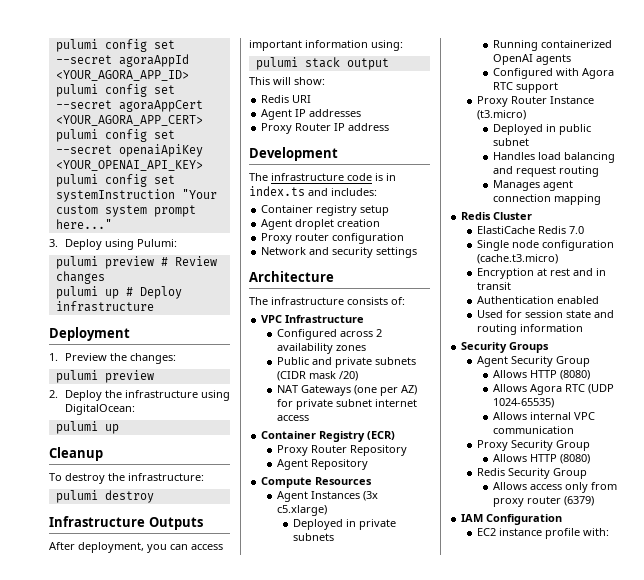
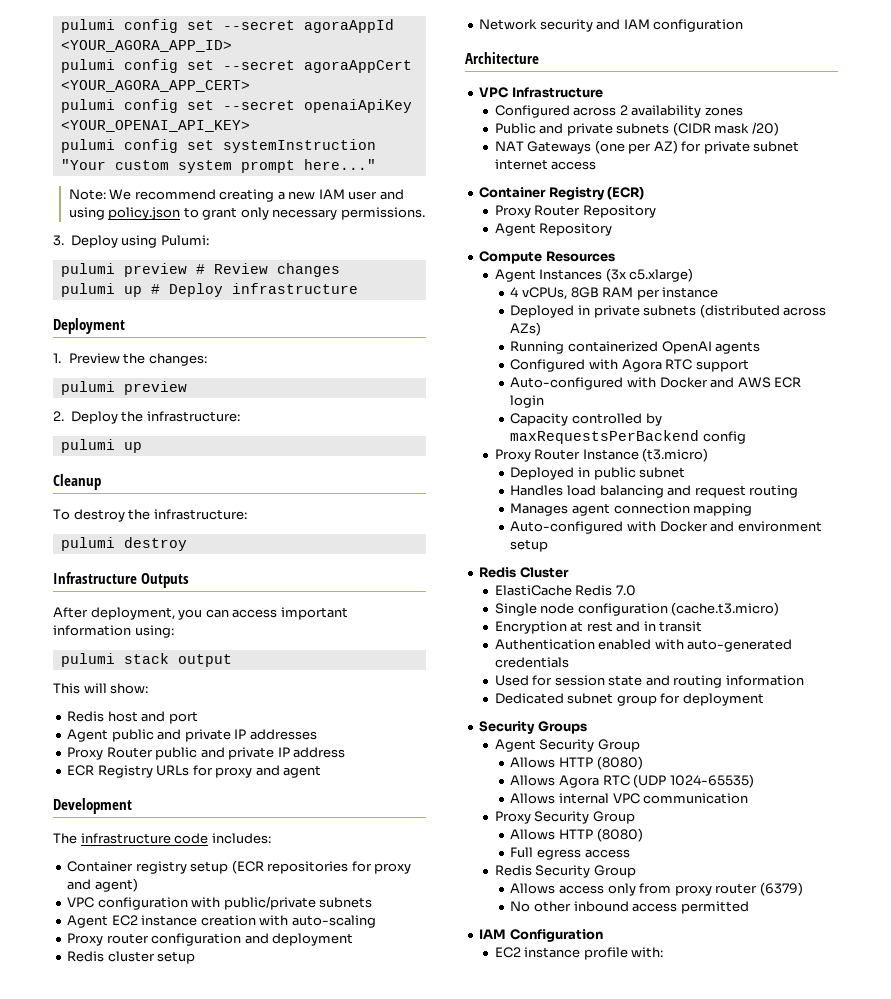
(112, 224) none -> [68,189,404,202] [68,207,425,220] // Note: We recommend creating a new IAM user and using policy.json to grant only necessary permissions.
[124,390,230,401] [64,404,135,415] infrastructure using DigitalOcean: -> [146,411,240,422] infrastructure:
[292,95,312,103] [261,109,293,120] URI // Agent -> [107,711,198,724] [67,729,231,742] host and port // Agent public and private
(332, 127) none -> [155,747,275,760] public and private
(390, 127) none -> [67,765,322,778] // ECR Registry URLs for proxy and agent
[375,173,396,181] [249,186,328,196] is in index.ts and -> (209, 838) none
[261,219,335,230] // Agent droplet -> [231,860,412,874] [67,878,138,892] [67,896,373,910] [67,915,198,928] (ECR repositories for proxy and agent) // VPC configuration with public/private subnets // Agent EC2 instance
(381, 223) none -> [259,915,376,928] with auto-scaling
[261,247,418,258] [249,271,334,282] [249,297,405,305] // Network and security settings // Architecture // The infrastructure consists of: -> [244,933,354,946] [67,951,196,964] [479,19,744,32] [465,52,539,64] and deployment // Redis cluster setup // Network security and IAM configuration // Architecture
(328, 510) none -> [510,287,719,300] // 4 vCPUs, 8GB RAM per instance
(335, 537) none -> [699,304,827,318] [510,322,542,336] (distributed across AZs)
(559, 87) none -> [510,377,802,390] [510,395,545,408] [510,413,662,426] [510,430,746,444] // Auto-configured with Docker and AWS ECR login // Capacity controlled by maxRequestsPerBackend config
(602, 199) none -> [510,521,822,534] [510,539,549,552] // Auto-configured with Docker and environment setup
(600, 300) none -> [654,639,793,652] [494,657,569,668] with auto-generated credentials
(584, 328) none -> [494,693,764,706] // Dedicated subnet group for deployment
(591, 459) none -> [510,847,630,860] // Full egress access
(595, 501) none -> [510,901,749,914] // No other inbound access permitted

